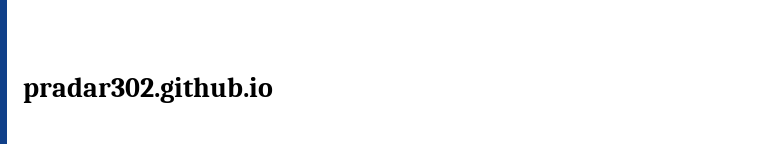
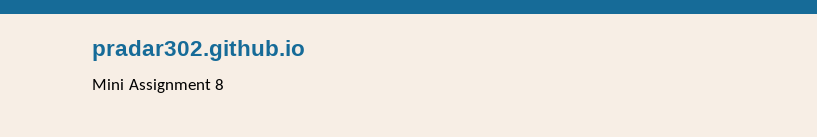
(273, 90) none -> [92,79,225,93] // Mini Assignment 8

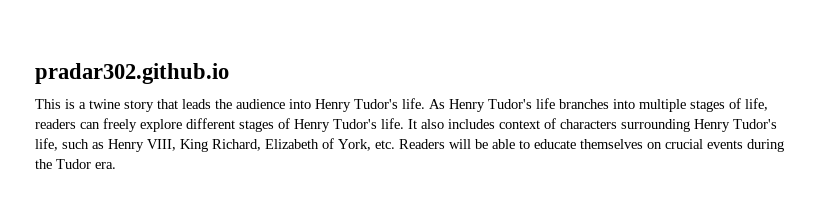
[92,79,225,93] Mini Assignment 8 -> [35,98,768,112] [35,118,777,132] [35,138,784,152] [35,159,116,169] This is a twine story that leads the audience into Henry Tudor's life. As Henry Tudor's life branches into multiple stages of life, readers can freely explore different stages of Henry Tudor's life. It also includes context of characters surrounding Henry Tudor's life, such as Henry VIII, King Richard, Elizabeth of York, etc. Readers will be able to educate themselves on crucial events during the Tudor era.

